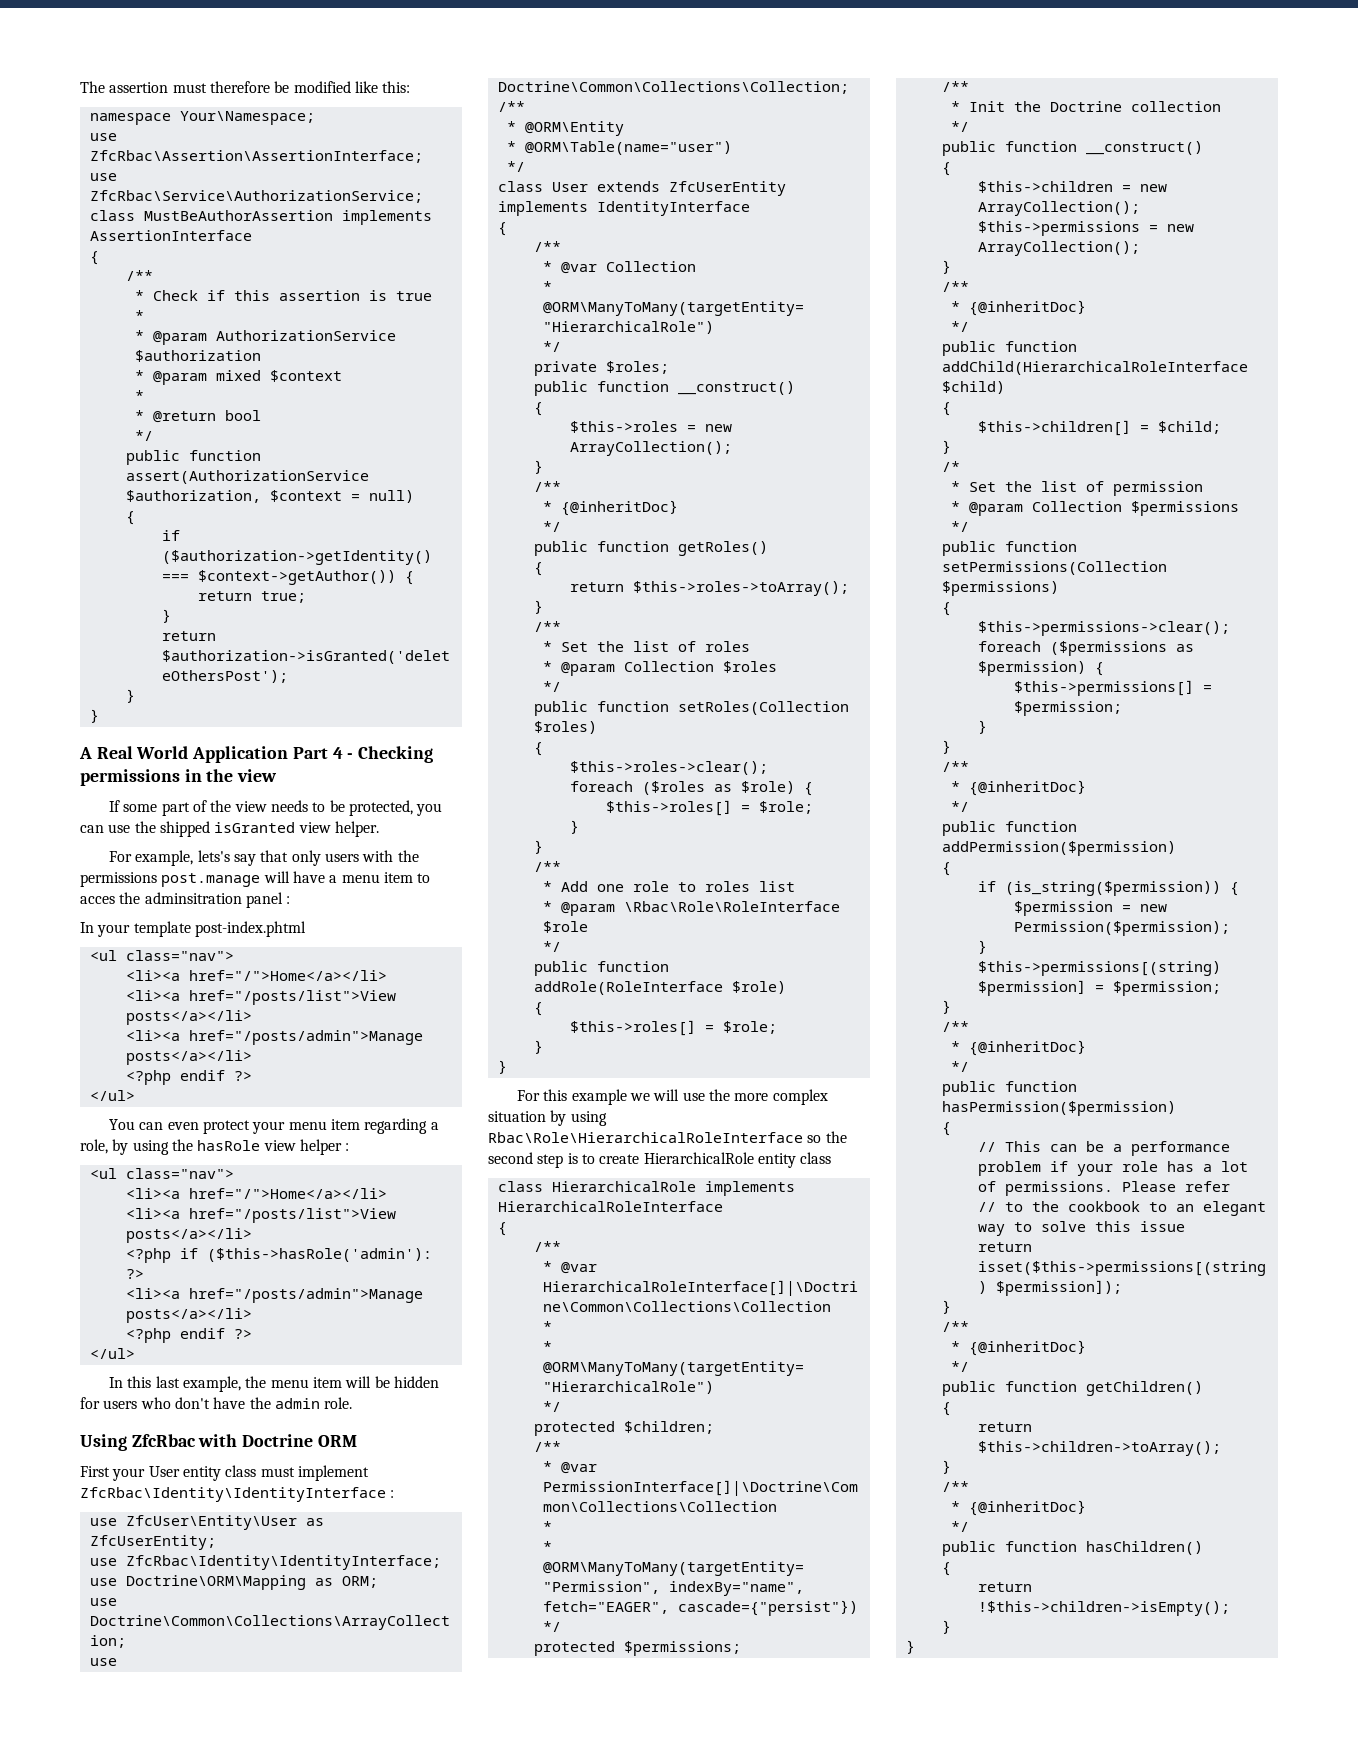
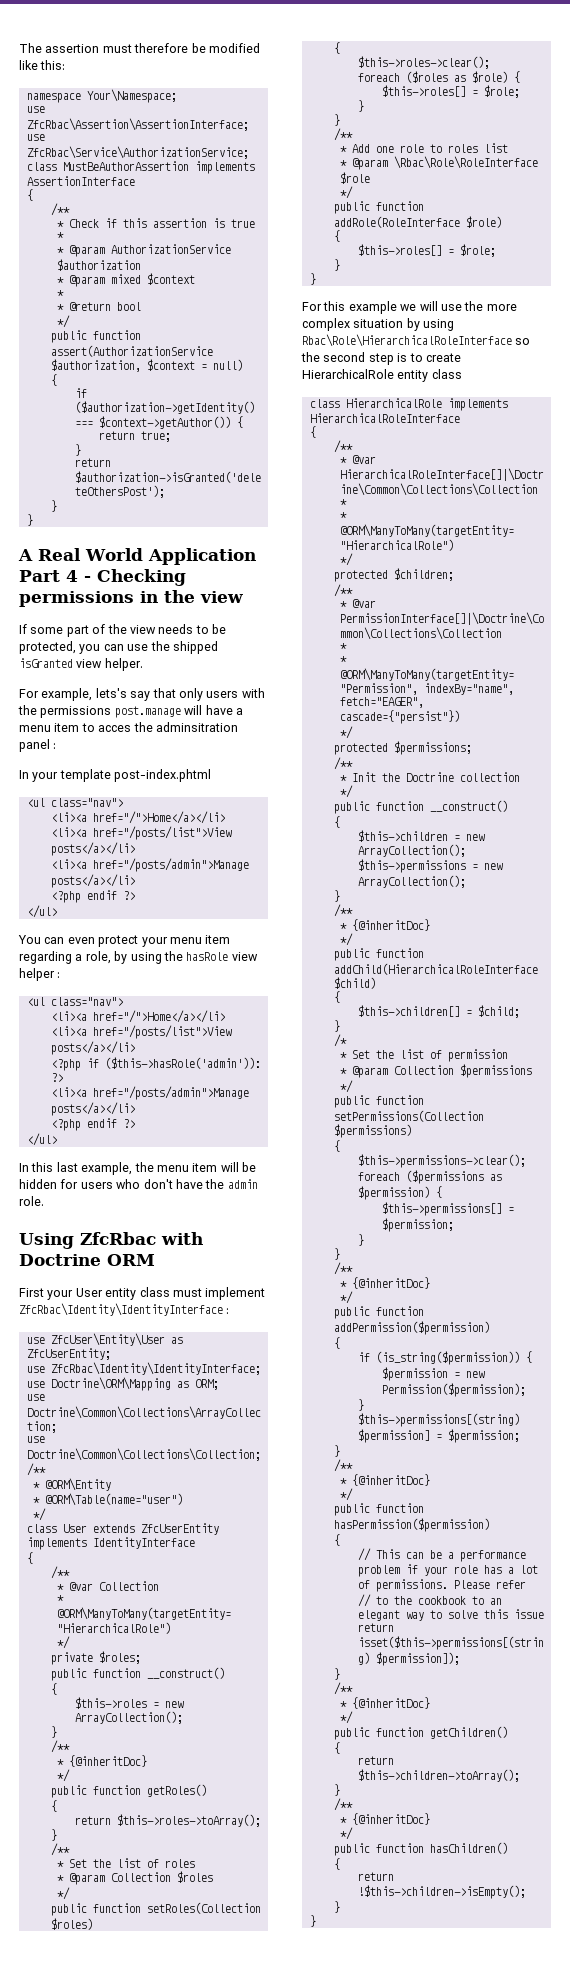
[206,1248,432,1262] ($this->hasRole('admin'): -> [104,1057,261,1069] ($this->hasRole('admin')):

